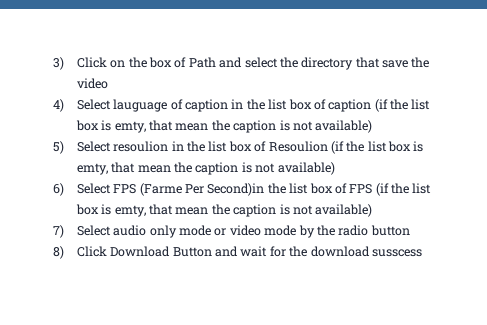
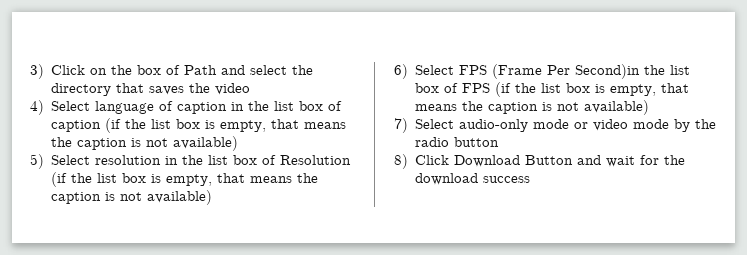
[381,60,408,68] save -> [149,86,185,95] saves
[113,99,168,112] lauguage -> [95,101,155,114] language
[114,120,209,133] emty, that mean -> [220,119,347,132] empty, that means
[113,141,424,154] [76,162,171,175] resoulion in the list box of Resoulion (if the list box is emty, that mean -> [95,155,352,165] [51,172,293,187] resolution in the list box of Resolution (if the list box is empty, that means
[139,183,182,196] (Farme -> [492,64,543,79] (Frame
[114,204,209,217] emty, that mean -> [610,83,690,96] [415,104,458,111] empty, that means
[113,225,177,238] audio only -> [459,119,529,132] audio-only
[371,249,422,257] susscess -> [483,176,531,183] success

